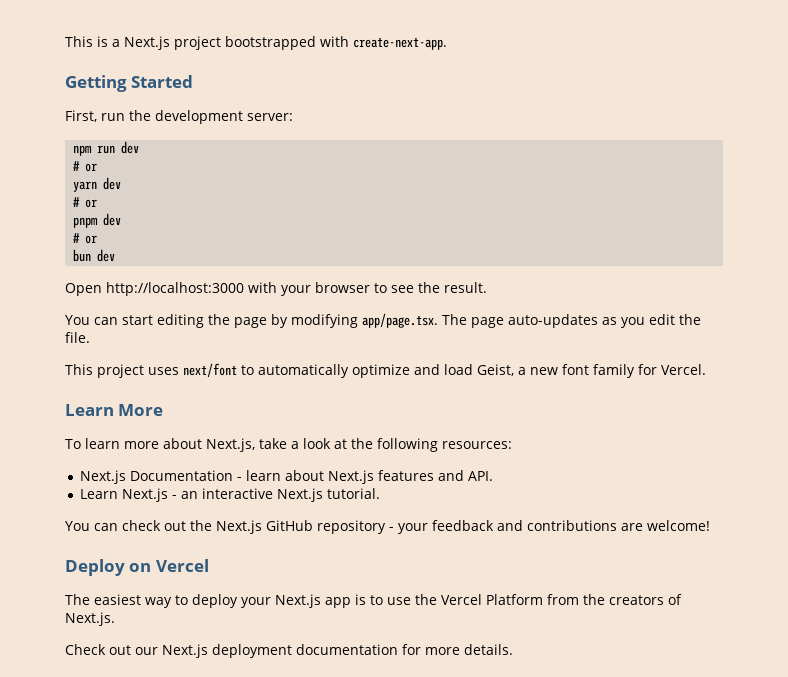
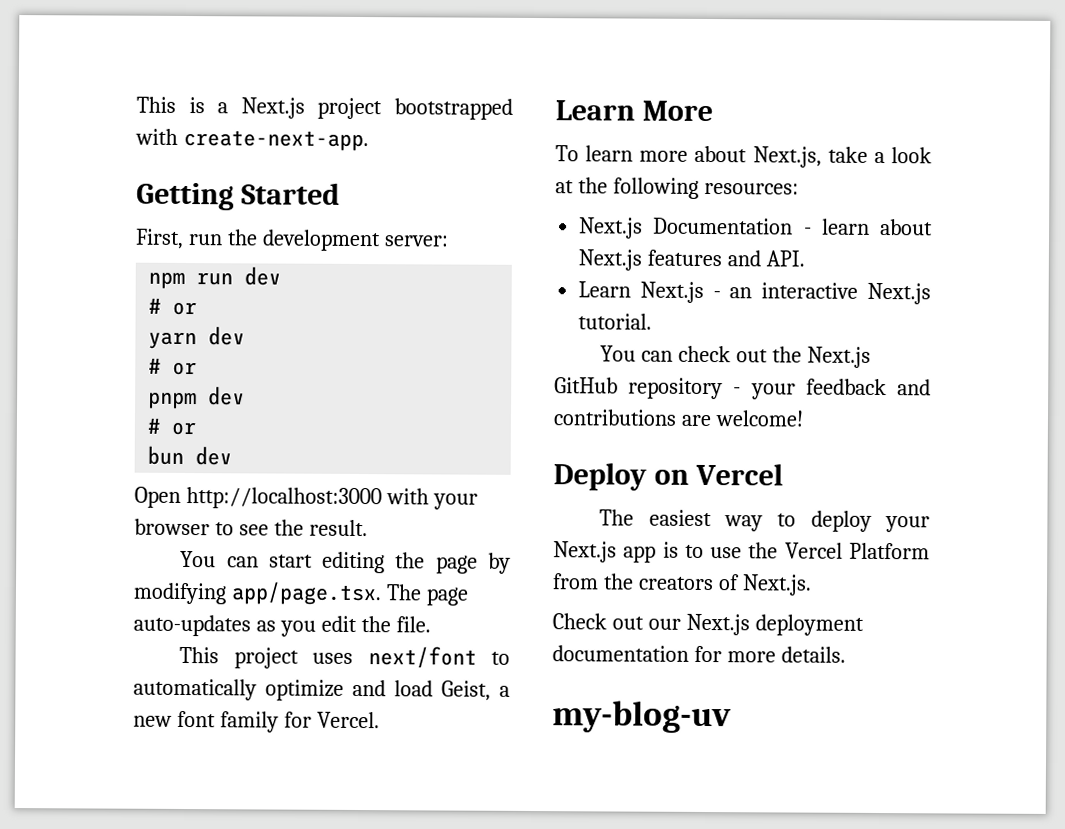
(513, 649) none -> [552,700,732,734] // my-blog-uv

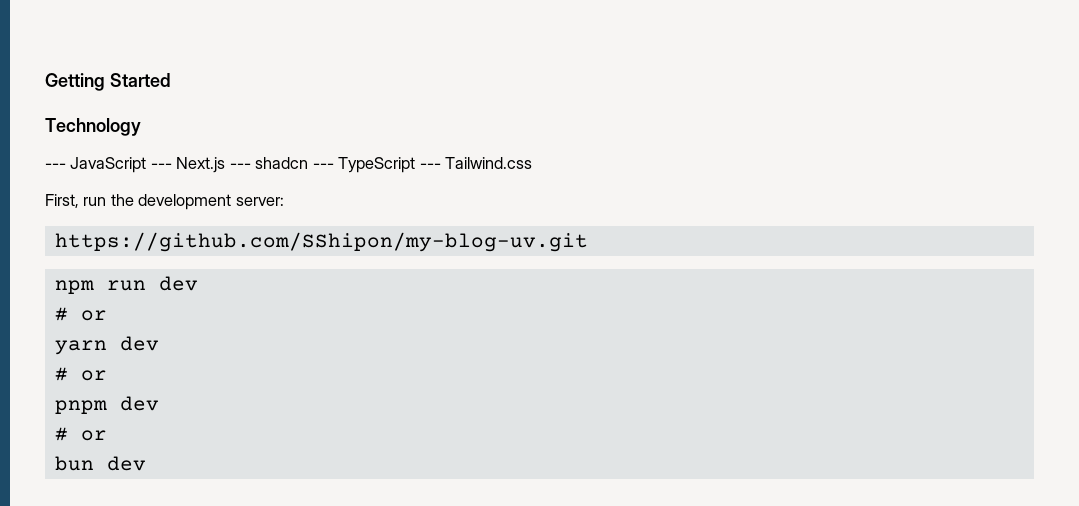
[136,96,513,120] [135,128,369,152] [136,182,340,211] This is a Next.js project bootstrapped with create-next-app. // Getting Started -> [45,73,171,91] [45,118,141,136] [45,157,533,173] Getting Started // Technology // --- JavaScript --- Next.js --- shadcn --- TypeScript --- Tailwind.css
(449, 241) none -> [54,232,588,252] // https://github.com/SShipon/my-blog-uv.git
[134,486,478,510] [134,518,368,537] [180,550,512,574] [133,581,469,606] [133,614,431,637] [179,646,511,669] [133,678,510,701] [133,710,380,733] [555,100,713,122] [555,145,932,168] [555,177,799,199] [579,217,933,239] [578,249,806,271] [578,281,931,305] [578,313,653,330] [600,345,872,368] [554,377,931,400] [553,409,804,427] [553,462,783,491] [599,509,930,533] [553,541,930,563] [552,573,812,596] [552,613,864,636] [552,645,846,663] [552,700,732,734] // Open http://localhost:3000 with your browser to see the result. // You can start editing the page by modifying app/page.tsx. The page auto-updates as you edit the file. // This project uses next/font to automatically optimize and load Geist, a new font family for Vercel. // Learn More // To learn more about Next.js, take a look at the following resources: // Next.js Documentation - learn about Next.js features and API. // Learn Next.js - an interactive Next.js tutorial. // You can check out the Next.js GitHub repository - your feedback and contributions are welcome! // Deploy on Vercel // The easiest way to deploy your Next.js app is to use the Vercel Platform from the creators of Next.js. // Check out our Next.js deployment documentation for more details. // my-blog-uv -> (146, 463) none

